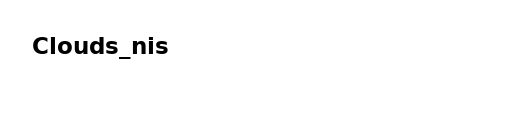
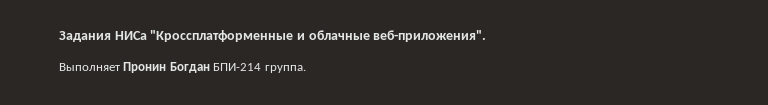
[32,37,169,59] Clouds_nis -> [59,30,487,42] [59,62,306,73] Задания НИСа "Кроссплатформенные и облачные веб-приложения". // Выполняет Пронин Богдан БПИ-214 группа.

